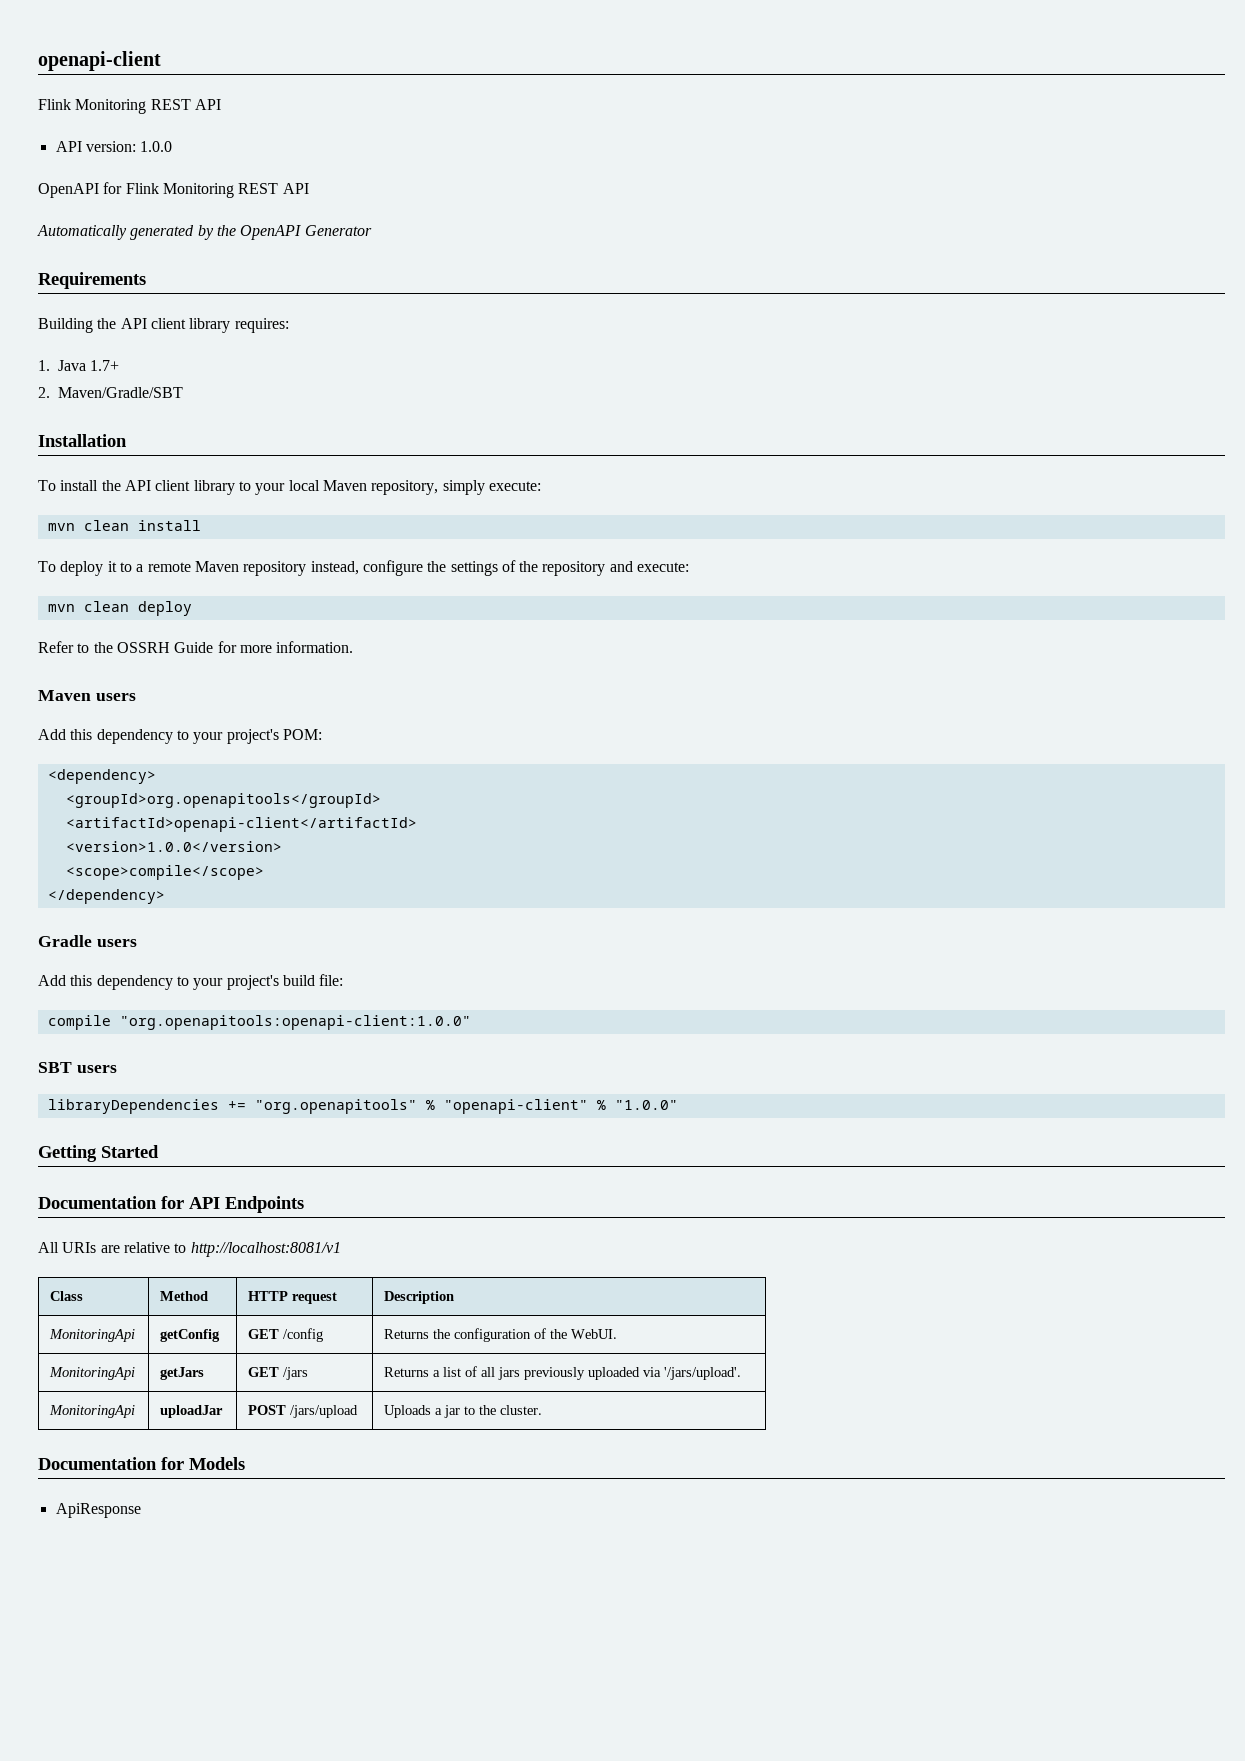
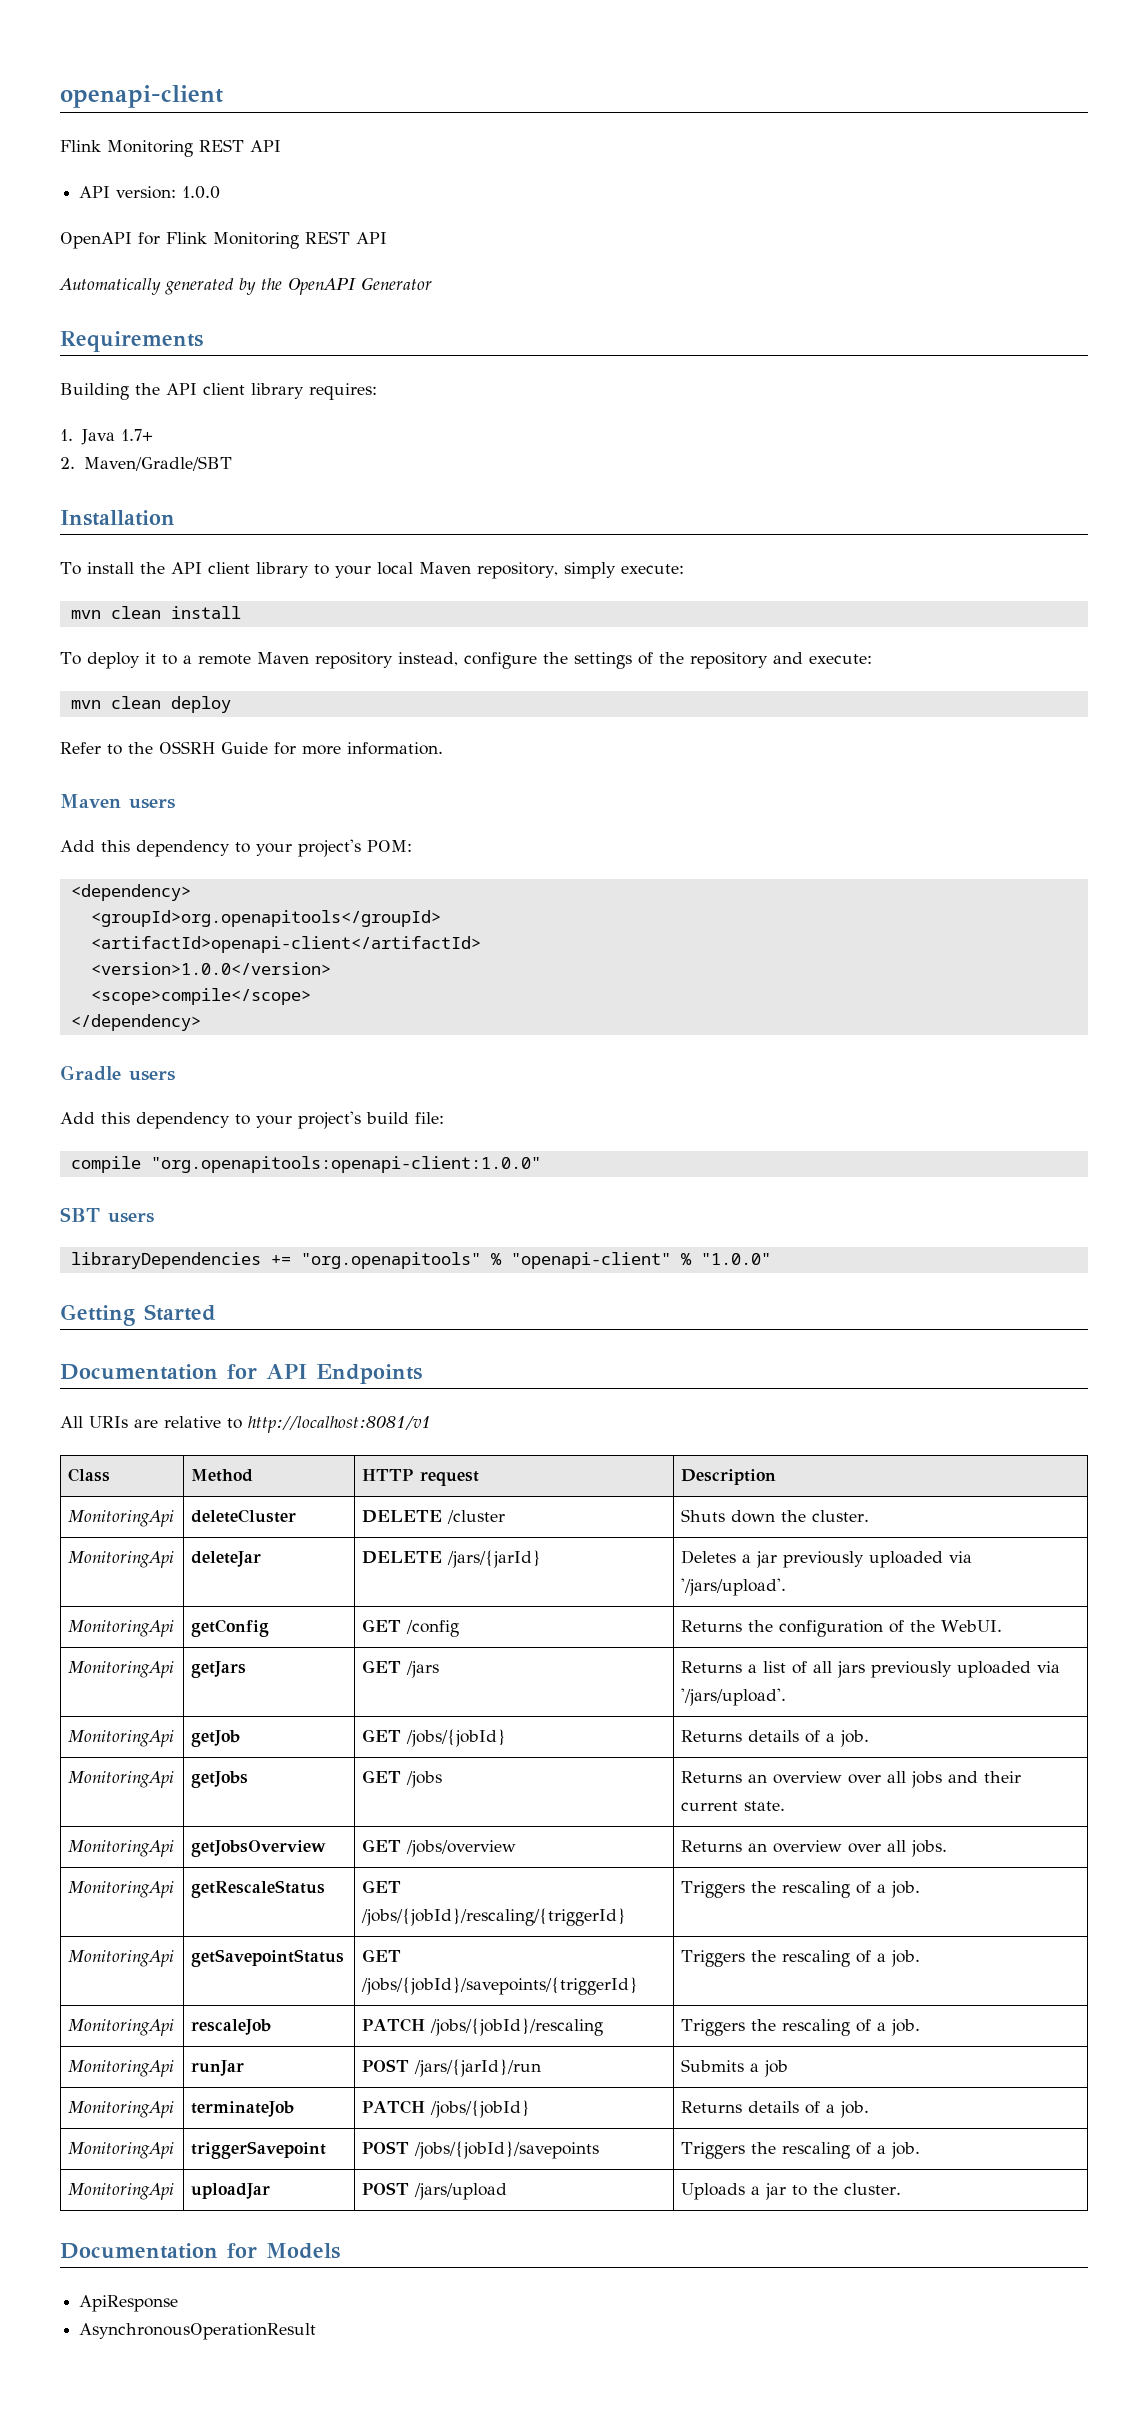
(455, 1297) none -> [68,1510,175,1527] [191,1509,297,1523] [362,1510,506,1524] [681,1509,870,1523] [68,1551,175,1568] [191,1551,262,1567] [362,1550,542,1568] [681,1550,973,1568] [681,1578,787,1596] // MonitoringApi | deleteCluster | DELETE /cluster | Shuts down the cluster. // MonitoringApi | deleteJar | DELETE /jars/{jarId} | Deletes a jar previously uploaded via '/jars/upload'.
(742, 1373) none -> [68,1730,175,1747] [191,1730,241,1747] [362,1729,507,1747] [681,1730,870,1747] [68,1771,175,1788] [191,1771,249,1788] [362,1770,443,1788] [681,1771,1022,1788] [681,1801,786,1811] [68,1840,175,1857] [191,1840,327,1857] [362,1839,517,1857] [681,1840,948,1857] [68,1881,175,1898] [191,1880,326,1898] [362,1880,402,1893] [361,1908,627,1926] [681,1881,921,1898] [68,1950,175,1967] [191,1949,345,1967] [362,1949,402,1962] [361,1977,639,1995] [681,1950,921,1967] [68,2019,175,2036] [191,2019,272,2035] [362,2018,604,2036] [681,2019,921,2036] [68,2060,175,2077] [191,2060,245,2076] [362,2059,542,2077] [681,2059,789,2077] [68,2101,175,2118] [191,2101,295,2117] [362,2100,531,2118] [681,2101,870,2118] [68,2142,175,2159] [191,2141,327,2159] [362,2141,600,2159] [681,2142,921,2159] // MonitoringApi | getJob | GET /jobs/{jobId} | Returns details of a job. // MonitoringApi | getJobs | GET /jobs | Returns an overview over all jobs and their current state. // MonitoringApi | getJobsOverview | GET /jobs/overview | Returns an overview over all jobs. // MonitoringApi | getRescaleStatus | GET /jobs/{jobId}/rescaling/{triggerId} | Triggers the rescaling of a job. // MonitoringApi | getSavepointStatus | GET /jobs/{jobId}/savepoints/{triggerId} | Triggers the rescaling of a job. // MonitoringApi | rescaleJob | PATCH /jobs/{jobId}/rescaling | Triggers the rescaling of a job. // MonitoringApi | runJar | POST /jars/{jarId}/run | Submits a job // MonitoringApi | terminateJob | PATCH /jobs/{jobId} | Returns details of a job. // MonitoringApi | triggerSavepoint | POST /jobs/{jobId}/savepoints | Triggers the rescaling of a job.
(141, 1510) none -> [79,2323,317,2340] // AsynchronousOperationResult

